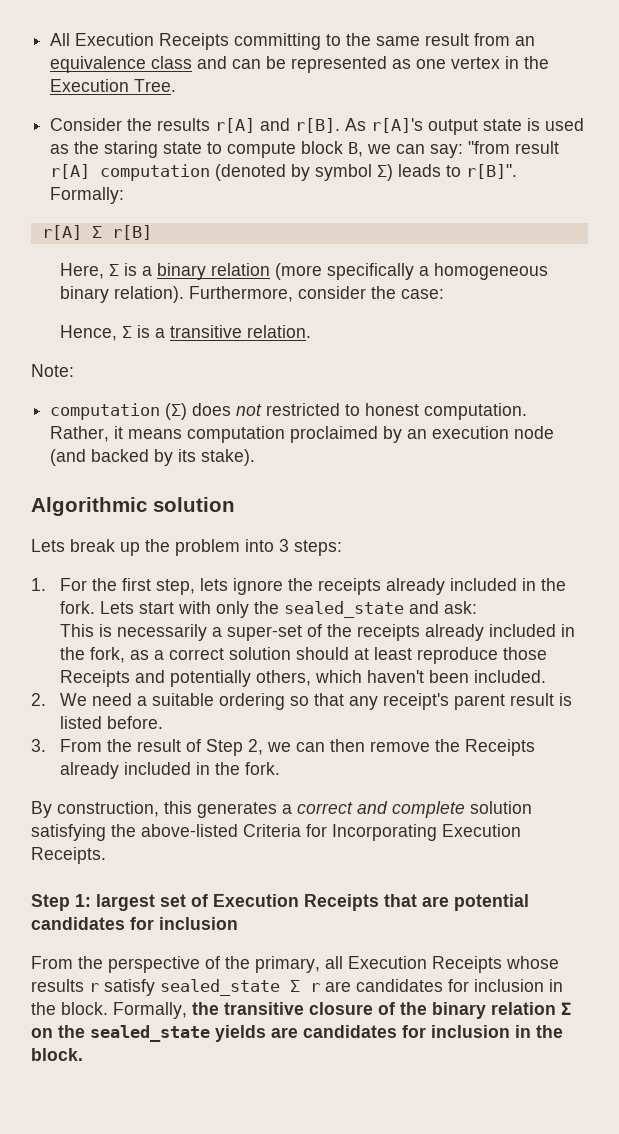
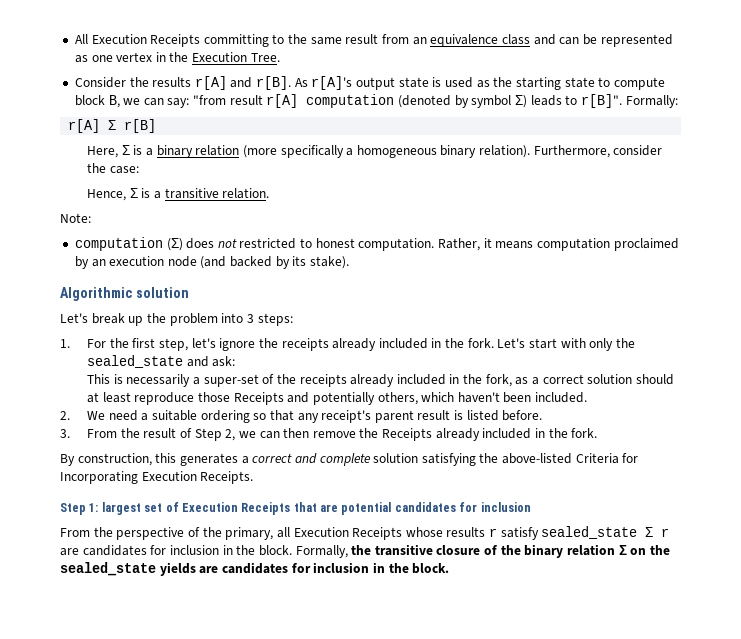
[104,141,159,158] staring -> [515,77,561,90] starting
[31,539,65,552] Lets -> [60,313,88,323] Let's
[200,578,229,591] lets -> [191,338,216,348] let's
[100,601,135,614] Lets -> [497,338,526,348] Let's

